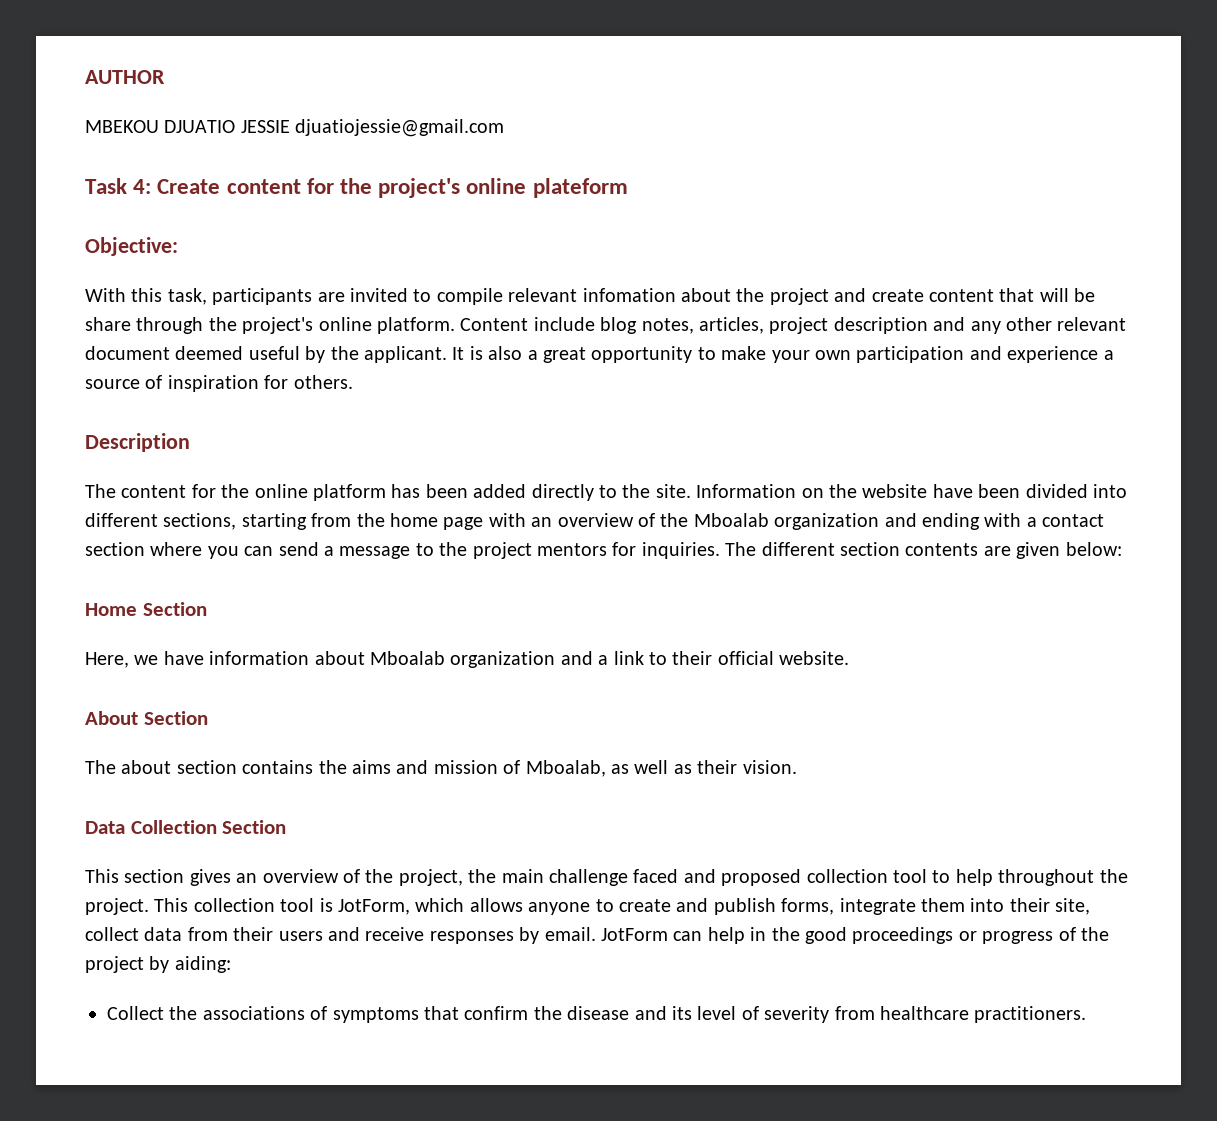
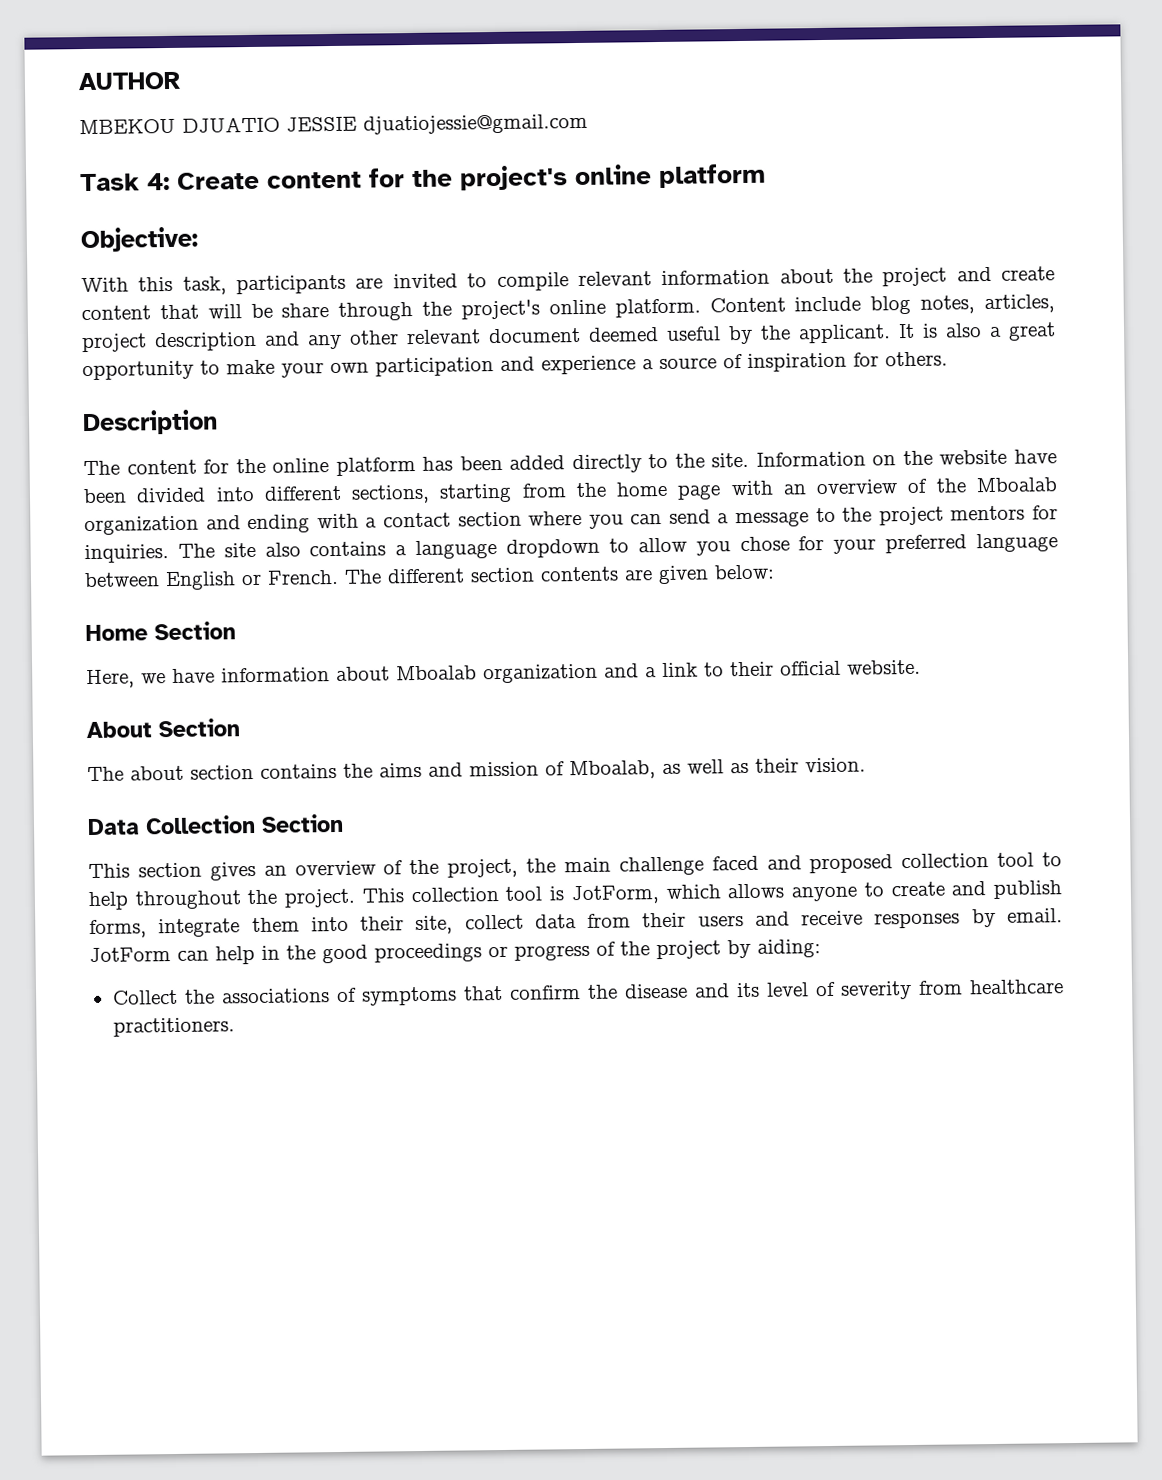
[532,178,628,198] plateform -> [658,163,766,189] platform
[582,288,676,302] infomation -> [661,269,771,285] information
(757, 549) none -> [223,533,1058,560] [84,569,382,591] site also contains a language dropdown to allow you chose for your preferred language between English or French. The

